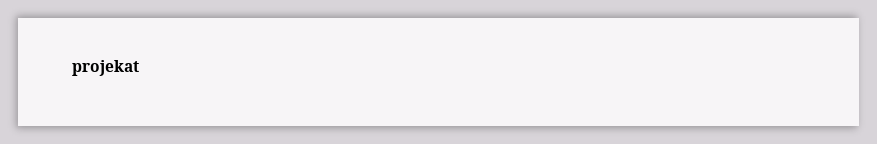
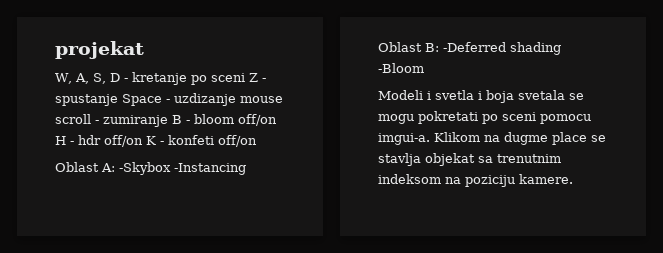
(139, 68) none -> [55,72,266,85] [55,93,283,106] [55,114,277,127] [55,135,257,147] [55,162,246,175] [378,42,561,55] [378,63,424,73] [378,90,584,103] [378,111,591,124] [378,132,606,145] [378,153,561,166] [378,174,573,187] // W, A, S, D - kretanje po sceni Z - spustanje Space - uzdizanje mouse scroll - zumiranje B - bloom off/on H - hdr off/on K - konfeti off/on // Oblast A: -Skybox -Instancing Oblast B: -Deferred shading -Bloom // Modeli i svetla i boja svetala se mogu pokretati po sceni pomocu imgui-a. Klikom na dugme place se stavlja objekat sa trenutnim indeksom na poziciju kamere.

